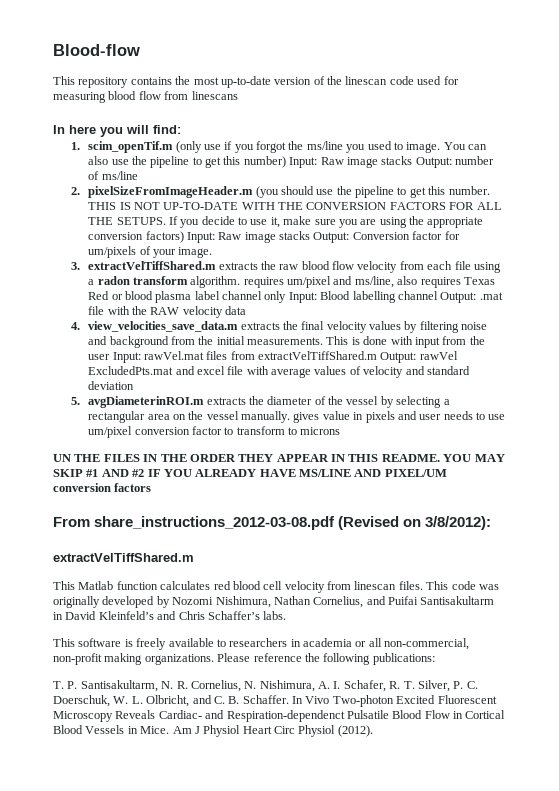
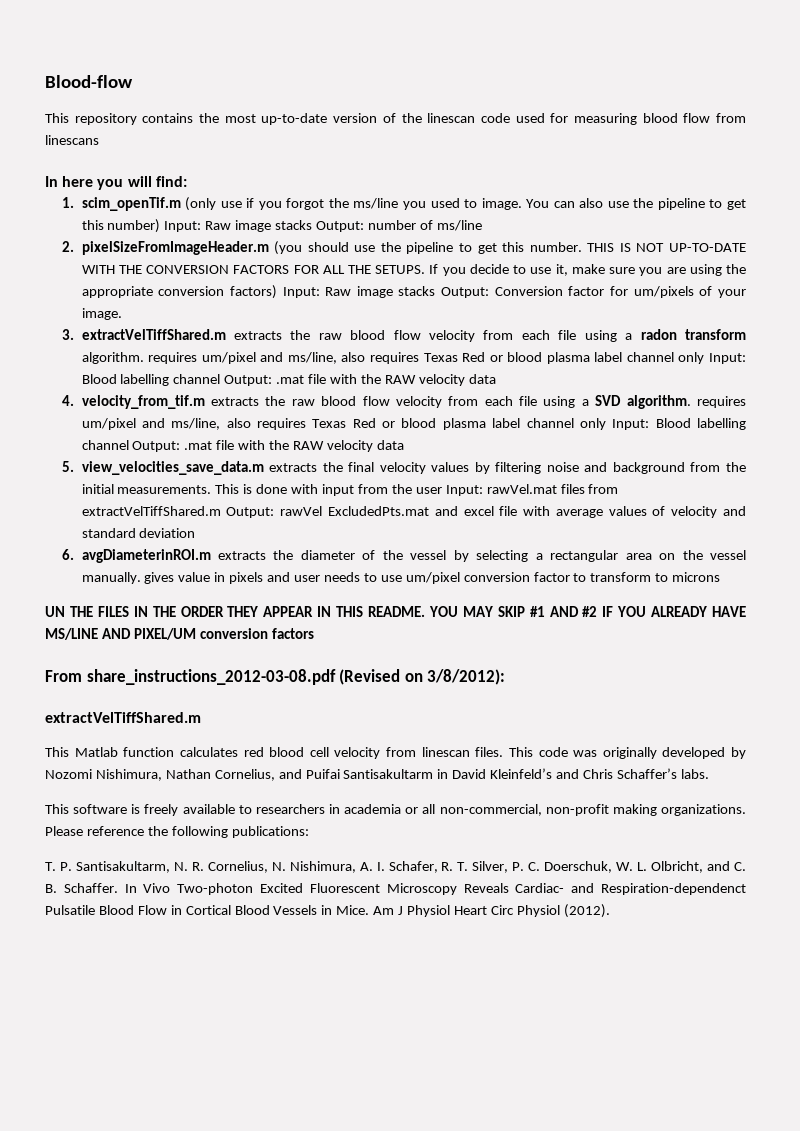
(80, 326) none -> [81,395,747,409] [81,418,747,430] [81,440,404,452] [62,461,75,472] velocity_from_tif.m extracts the raw blood flow velocity from each file using a SVD algorithm. requires um/pixel and ms/line, also requires Texas Red or blood plasma label channel only Input: Blood labelling channel Output: .mat file with the RAW velocity data // 5.
[70,397,80,405] 5. -> [62,549,75,560] 6.

